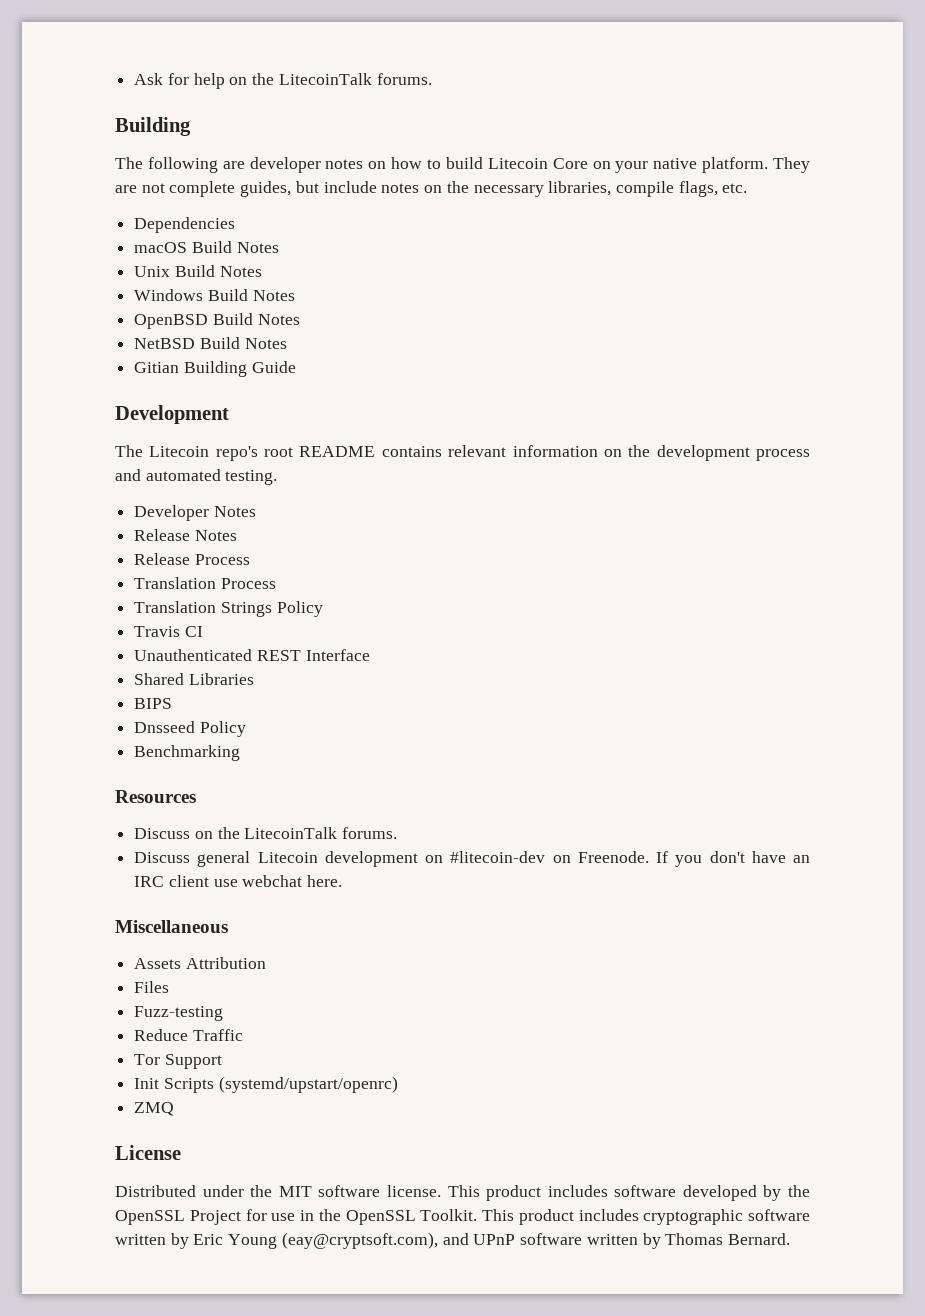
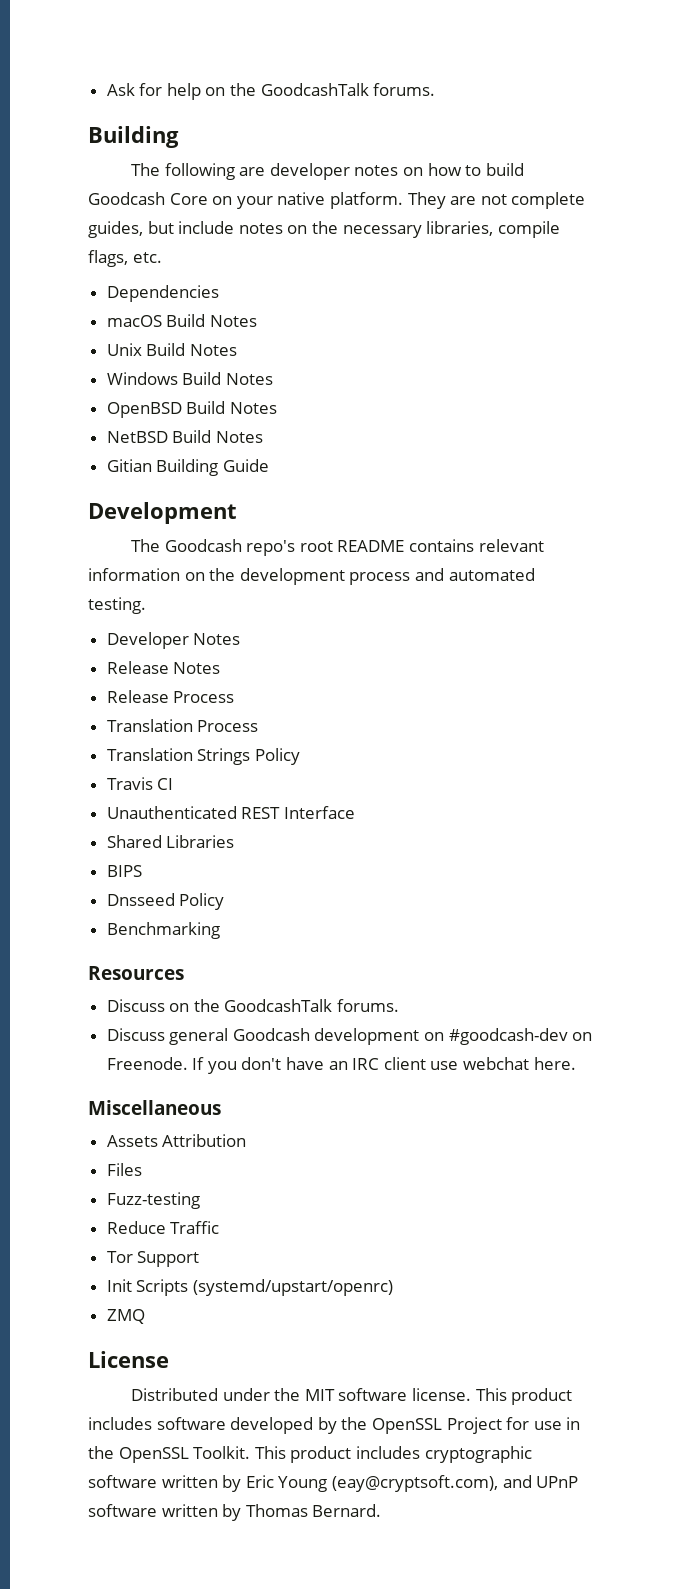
[278,73,372,85] LitecoinTalk -> [260,83,369,96] GoodcashTalk
[487,158,548,169] Litecoin -> [88,192,165,205] Goodcash
[149,446,210,457] Litecoin -> [164,539,242,552] Goodcash
[244,827,338,839] LitecoinTalk -> [224,999,333,1012] GoodcashTalk
[257,852,318,863] Litecoin -> [232,1028,310,1041] Goodcash
[450,851,546,863] #litecoin-dev -> [448,1028,568,1045] #goodcash-dev

